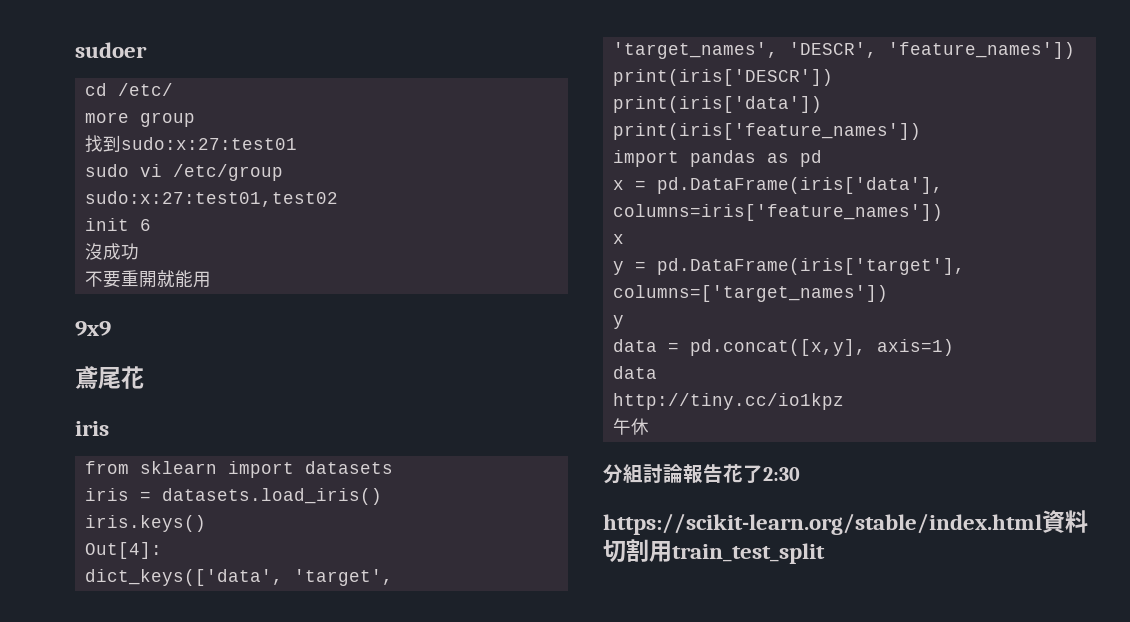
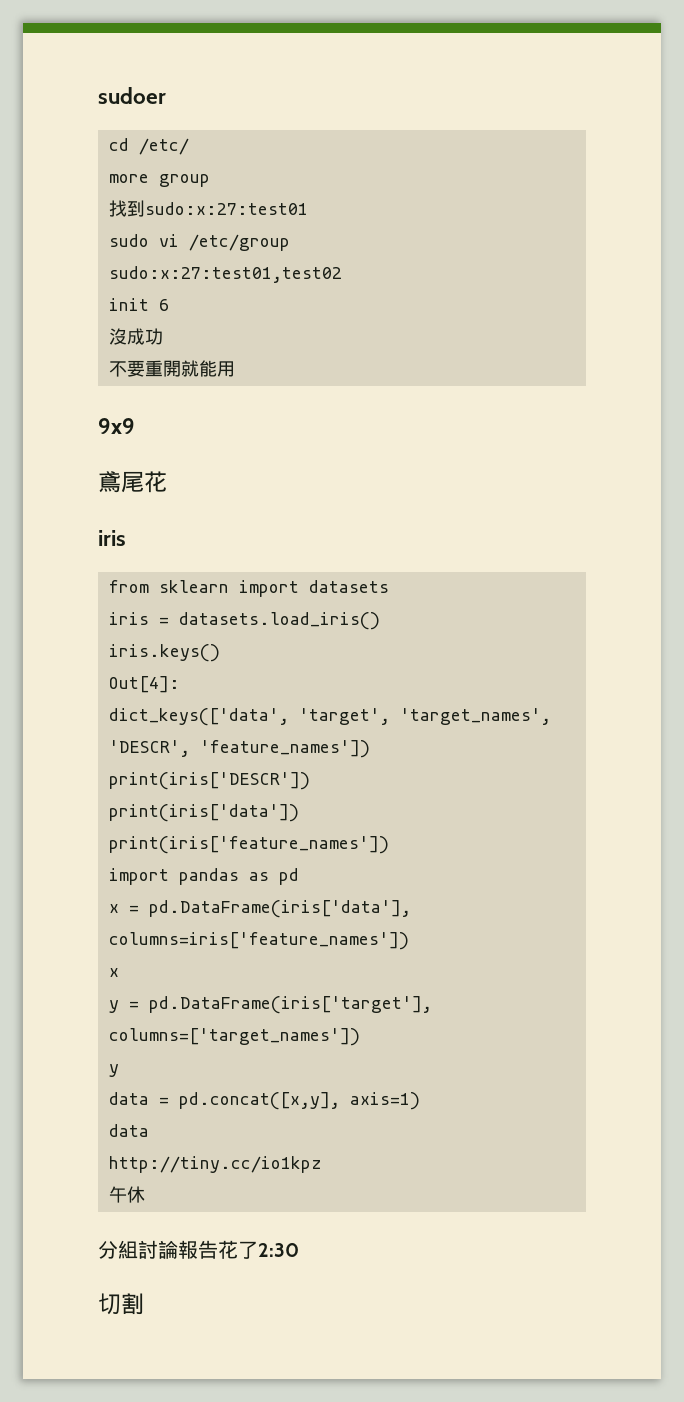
[603,510,1088,535] [603,539,825,564] https://scikit-learn.org/stable/index.html資料切割用train_test_split -> [98,1293,144,1315] 切割

